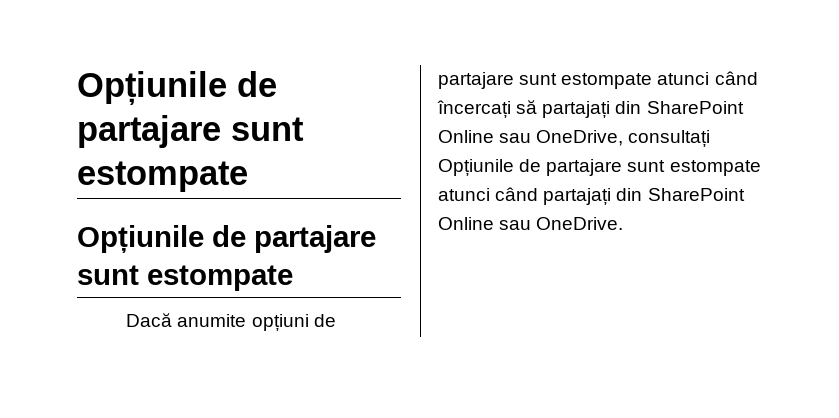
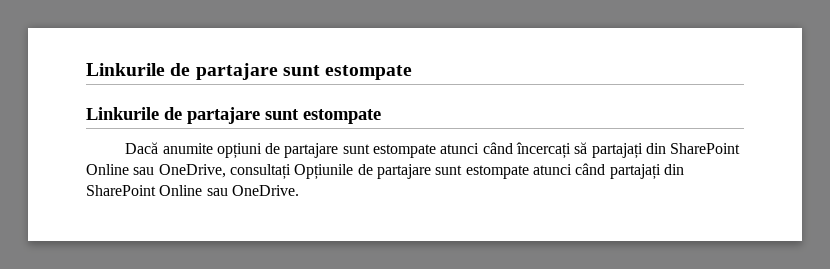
[77,71,277,105] [77,115,304,148] [77,161,248,192] [77,225,204,253] Opțiunile de partajare sunt estompate // Opțiunile -> [86,63,413,80] [86,107,159,120] Linkurile de partajare sunt estompate // Linkurile

